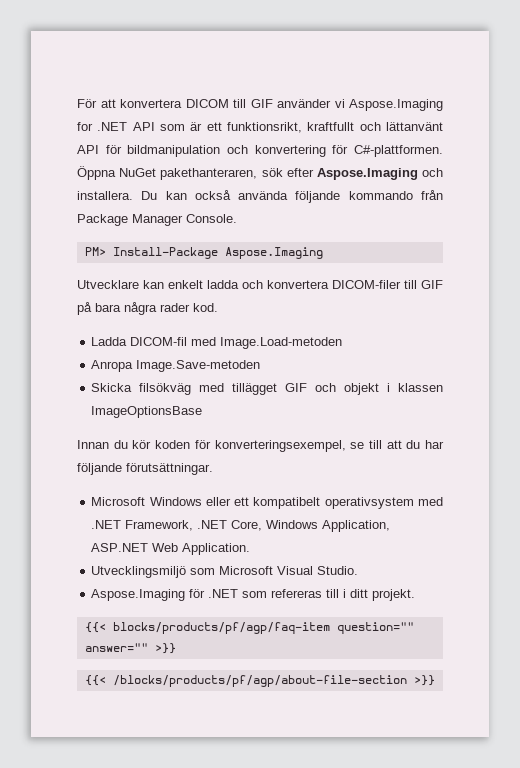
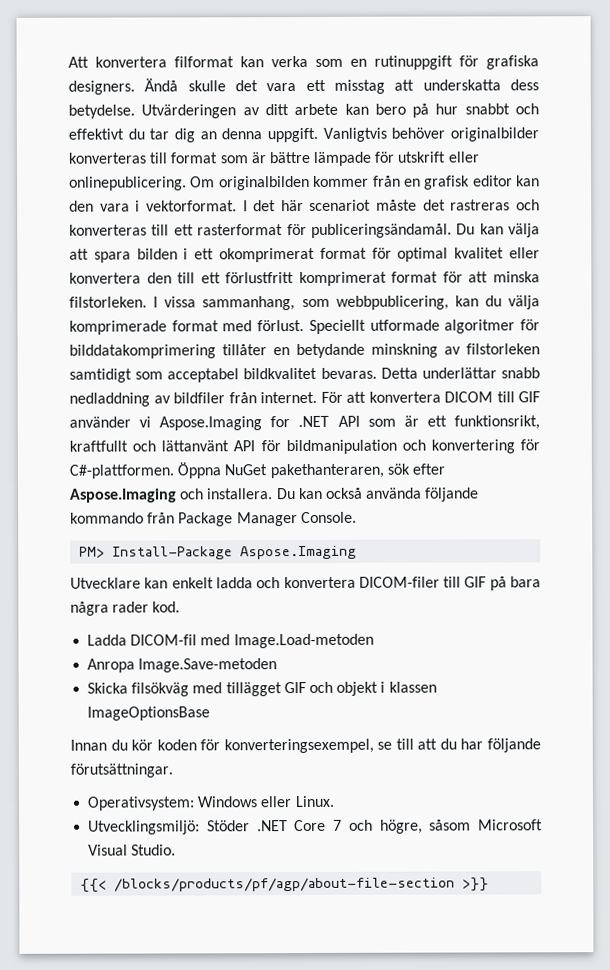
(77, 103) none -> [68,55,539,70] [68,78,539,95] [68,103,540,119] [68,127,539,143] [68,151,479,166] [69,175,540,191] [69,199,540,212] [69,223,540,238] [69,247,540,263] [69,271,540,287] [69,295,540,311] [69,319,540,335] [69,343,540,359] [69,367,540,383] [69,391,317,407] Att konvertera filformat kan verka som en rutinuppgift för grafiska designers. Ändå skulle det vara ett misstag att underskatta dess betydelse. Utvärderingen av ditt arbete kan bero på hur snabbt och effektivt du tar dig an denna uppgift. Vanligtvis behöver originalbilder konverteras till format som är bättre lämpade för utskrift eller onlinepublicering. Om originalbilden kommer från en grafisk editor kan den vara i vektorformat. I det här scenariot måste det rastreras och konverteras till ett rasterformat för publiceringsändamål. Du kan välja att spara bilden i ett okomprimerat format för optimal kvalitet eller konvertera den till ett förlustfritt komprimerat format för att minska filstorleken. I vissa sammanhang, som webbpublicering, kan du välja komprimerade format med förlust. Speciellt utformade algoritmer för bilddatakomprimering tillåter en betydande minskning av filstorleken samtidigt som acceptabel bildkvalitet bevaras. Detta underlättar snabb nedladdning av bildfiler från internet.
[91,497,146,506] Microsoft -> [87,796,196,811] Operativsystem:
[234,497,443,509] [91,520,391,532] [91,543,251,555] [91,566,359,578] [91,589,416,601] [84,622,414,634] [84,643,176,654] ett kompatibelt operativsystem med .NET Framework, .NET Core, Windows Application, ASP.NET Web Application. // Utvecklingsmiljö som Microsoft Visual Studio. // Aspose.Imaging för .NET som refereras till i ditt projekt. // {{< blocks/products/pf/agp/faq-item question="" answer="" >}} -> [294,795,335,808] [88,819,543,835] [88,844,177,856] Linux. // Utvecklingsmiljö: Stöder .NET Core 7 och högre, såsom Microsoft Visual Studio.

